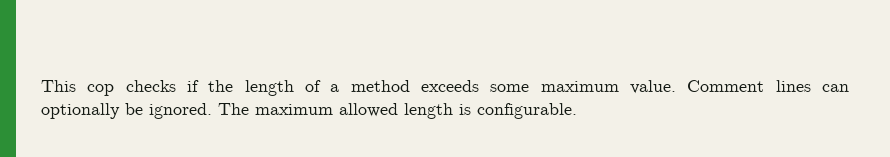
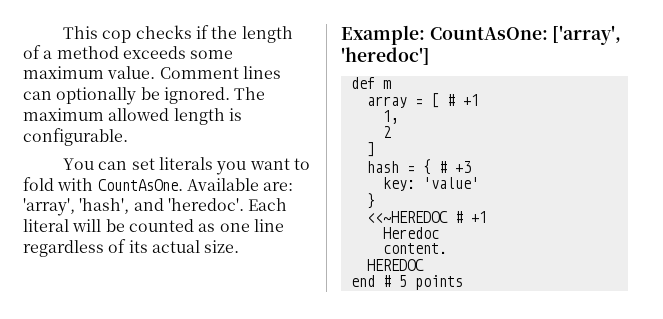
(577, 111) none -> [62,157,310,175] [23,177,294,191] [23,198,288,216] [23,219,284,232] [23,239,240,257] [341,25,622,45] [341,47,430,65] [350,77,391,89] [366,93,479,108] [382,110,399,124] [382,126,391,138] [366,142,375,157] [366,159,471,175] [382,177,479,191] [366,193,375,209] [366,211,487,223] [382,227,439,239] [382,243,447,254] [366,259,424,271] [350,275,463,290] // You can set literals you want to fold with CountAsOne. Available are: 'array', 'hash', and 'heredoc'. Each literal will be counted as one line regardless of its actual size. // Example: CountAsOne: ['array', 'heredoc'] // def m // array = [ # +1 // 1, // 2 // ] // hash = { # +3 // key: 'value' // } // <<~HEREDOC # +1 // Heredoc // content. // HEREDOC // end # 5 points

